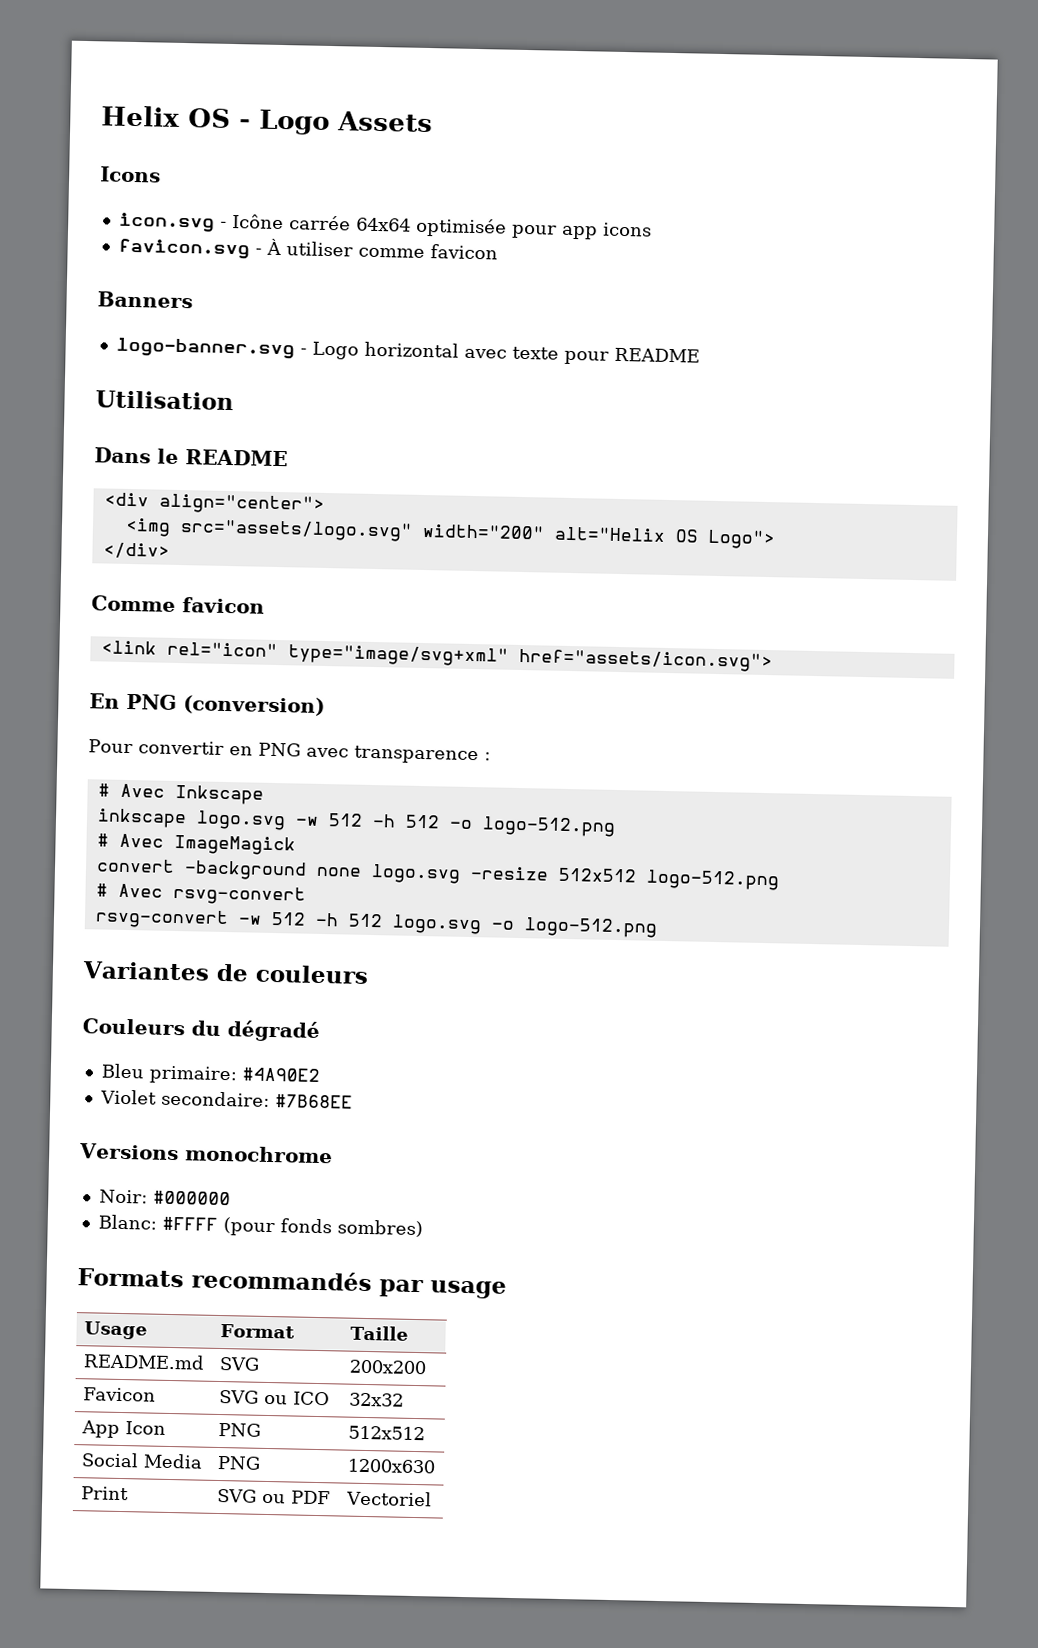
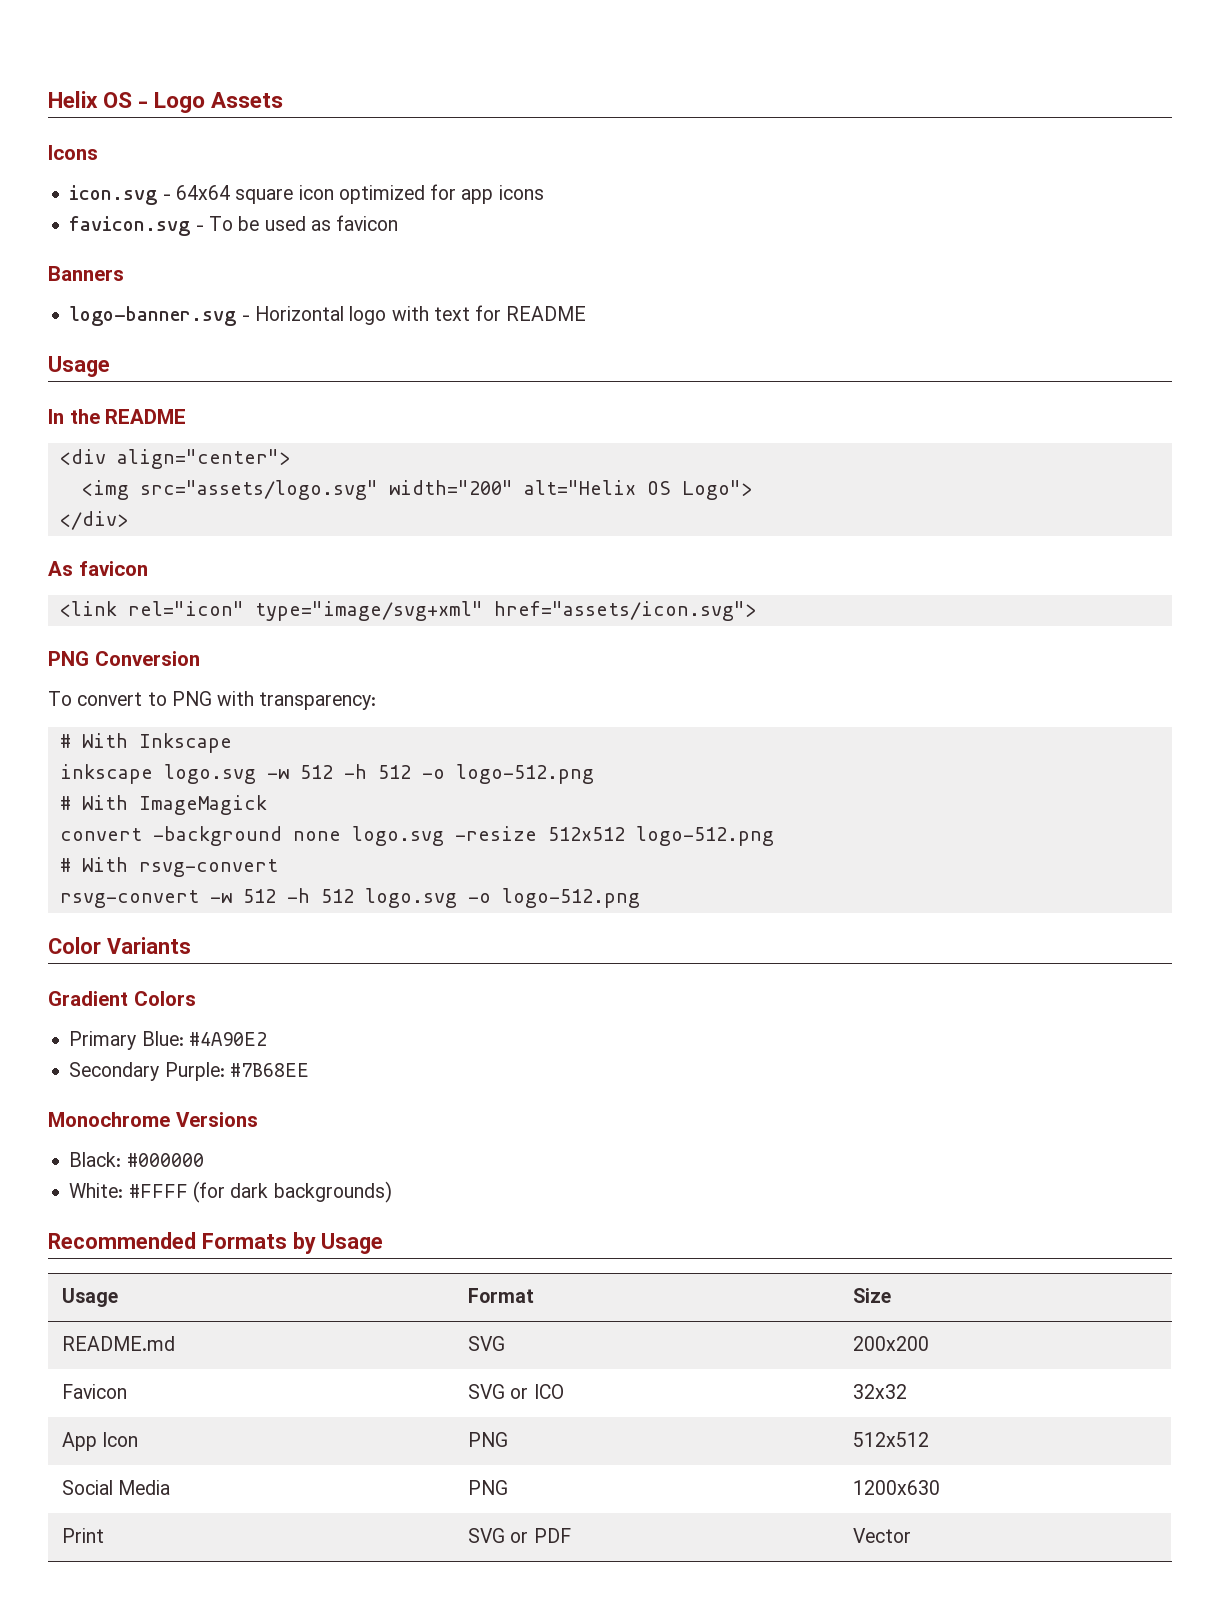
[231,214,557,239] Icône carrée 64x64 optimisée pour -> [175,184,457,204] 64x64 square icon optimized for
[265,238,425,258] À utiliser comme -> [208,216,331,231] To be used as
[311,341,700,365] [95,390,234,411] [94,447,179,464] Logo horizontal avec texte pour README // Utilisation // Dans le -> [254,305,587,325] [48,356,110,377] [48,409,100,424] Horizontal logo with text for README // Usage // In the
[91,595,176,612] Comme -> [48,561,73,576] As
[89,693,325,716] [88,739,491,765] [97,783,165,798] En PNG (conversion) // Pour convertir en PNG avec transparence : // # Avec -> [48,651,200,666] [48,691,377,710] [59,733,128,748] PNG Conversion // To convert to PNG with transparency: // # With
[118,833,164,848] Avec -> [81,795,128,810] With
[117,883,163,898] Avec -> [81,857,128,872] With
[82,961,369,984] [82,1018,320,1042] [100,1063,237,1085] Variantes de couleurs // Couleurs du dégradé // Bleu primaire: -> [48,937,191,954] [48,991,196,1006] [69,1031,184,1050] Color Variants // Gradient Colors // Primary Blue:
[99,1089,270,1107] Violet secondaire: -> [69,1062,225,1081] Secondary Purple:
(353, 1101) none -> [48,1112,170,1127] Monochrome
[184,1145,333,1164] [98,1189,148,1204] monochrome // Noir: -> [69,1152,122,1167] // Black:
[97,1214,423,1238] [77,1268,507,1299] Blanc: #FFFF (pour fonds sombres) // Formats recommandés par usage -> [69,1181,392,1203] [48,1232,384,1254] White: #FFFF (for dark backgrounds) // Recommended Formats by Usage
[349,1325,408,1341] Taille -> [853,1288,892,1303] Size
[263,1394,288,1405] ou -> [510,1388,529,1399] or
[261,1493,286,1504] ou -> [510,1532,529,1543] or
[345,1490,432,1507] Vectoriel -> [853,1528,912,1543] Vector

